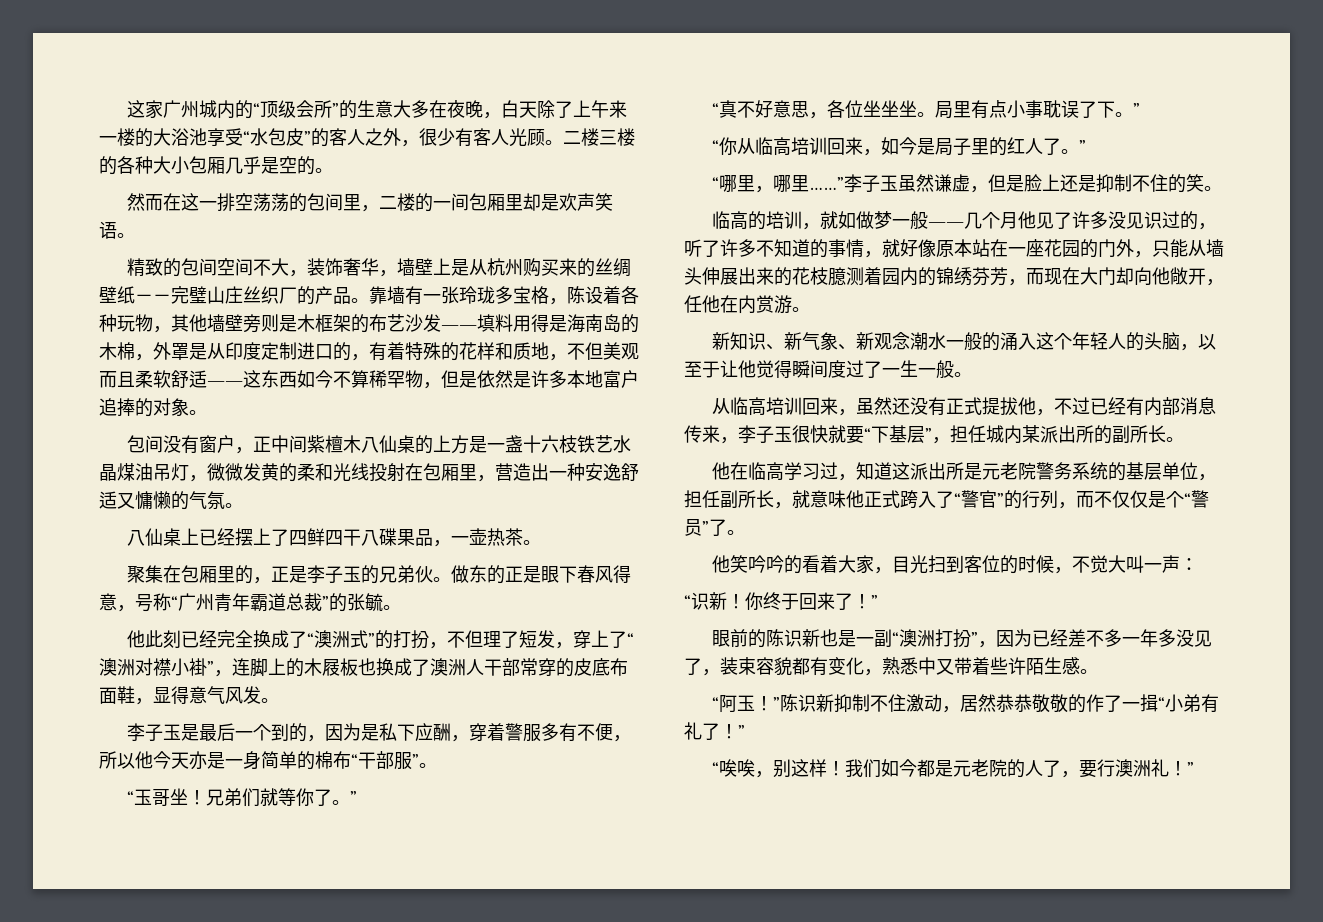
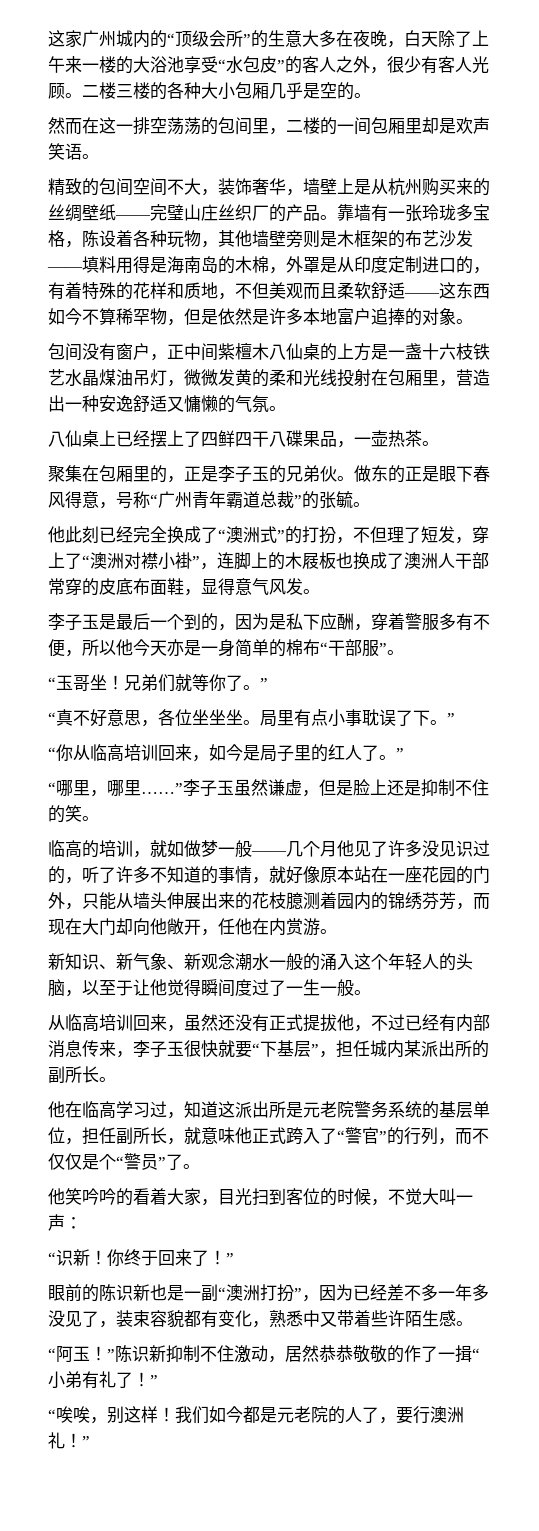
[135,294,171,302] －－ -> [115,215,151,219] ——

